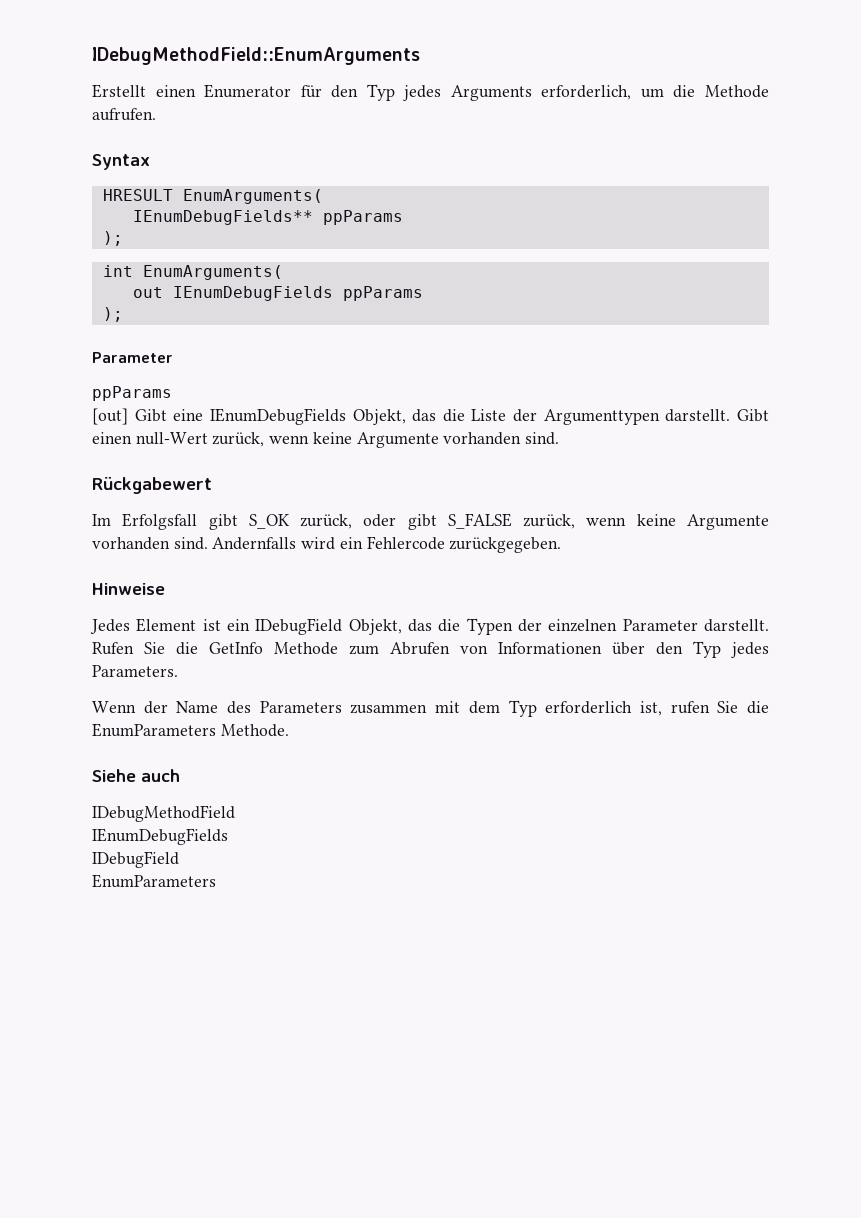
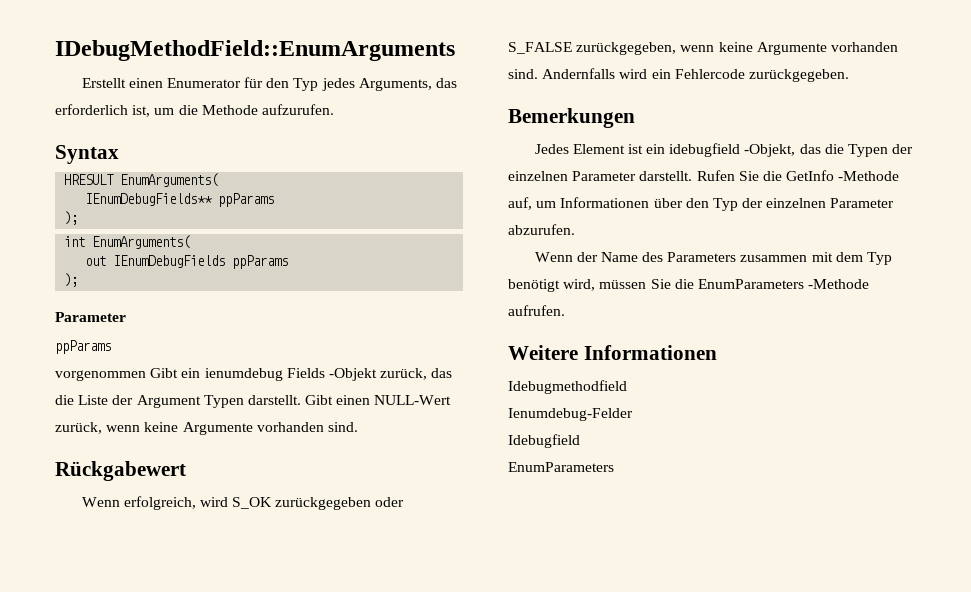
[450,85,632,101] Arguments erforderlich, -> [358,78,457,91] [55,104,151,117] Arguments, das erforderlich ist,
[92,108,156,121] aufrufen. -> [261,104,334,115] aufzurufen.
[92,408,406,425] [out] Gibt eine IEnumDebugFields Objekt, -> [55,368,428,381] vorgenommen Gibt ein ienumdebug Fields -Objekt zurück,
[543,409,660,425] Argumenttypen -> [136,395,244,408] Argument Typen
[135,432,208,445] null-Wert -> [374,395,452,405] NULL-Wert
[92,513,576,530] Im Erfolgsfall gibt S_OK zurück, oder gibt S_FALSE zurück, -> [81,496,405,510] [508,42,677,55] Wenn erfolgreich, wird S_OK zurückgegeben oder S_FALSE zurückgegeben,
[92,583,165,595] Hinweise -> [508,108,635,128] Bemerkungen
[255,618,402,635] IDebugField Objekt, -> [669,143,796,157] idebugfield -Objekt,
[274,641,769,658] [92,665,178,677] Methode zum Abrufen von Informationen über den Typ jedes Parameters. -> [838,171,900,181] [508,197,895,211] [508,224,575,235] -Methode auf, um Informationen über den Typ der einzelnen Parameter abzurufen.
[545,701,770,716] [92,723,289,737] [92,769,180,782] [92,805,235,822] [92,828,228,845] [92,851,179,868] erforderlich ist, rufen Sie die EnumParameters Methode. // Siehe auch // IDebugMethodField // IEnumDebugFields // IDebugField -> [508,279,870,292] [508,305,565,316] [508,345,717,360] [508,380,627,394] [508,408,633,421] [508,434,580,448] benötigt wird, müssen Sie die EnumParameters -Methode aufrufen. // Weitere Informationen // Idebugmethodfield // Ienumdebug-Felder // Idebugfield

